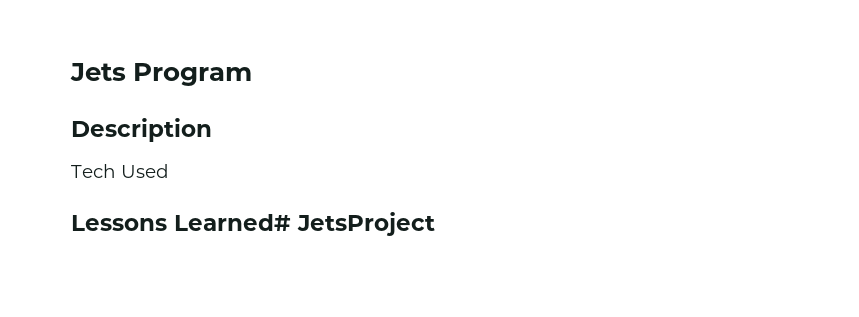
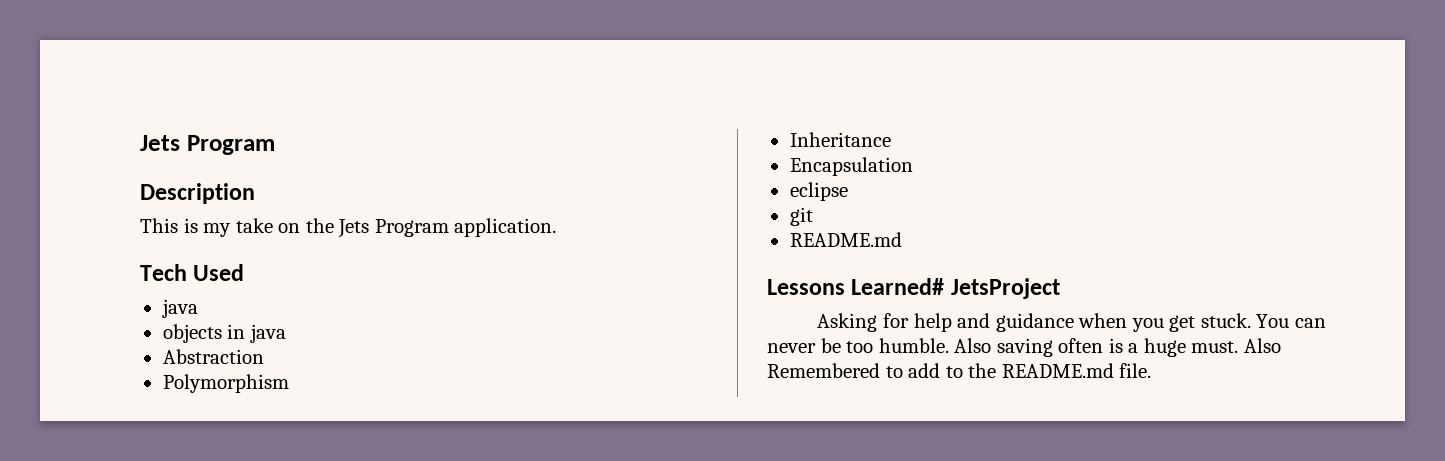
[71,164,169,178] [71,212,435,236] Tech Used // Lessons Learned# JetsProject -> [140,218,557,238] [140,264,245,281] [161,299,198,318] [162,324,286,343] [162,349,264,364] [162,374,289,393] [789,132,891,147] [789,157,913,176] [789,182,848,201] [789,207,813,226] [789,232,902,247] [767,278,1060,299] [817,313,1326,332] [767,338,1281,357] [767,363,1152,378] This is my take on the Jets Program application. // Tech Used // java // objects in java // Abstraction // Polymorphism // Inheritance // Encapsulation // eclipse // git // README.md // Lessons Learned# JetsProject // Asking for help and guidance when you get stuck. You can never be too humble. Also saving often is a huge must. Also Remembered to add to the README.md file.

